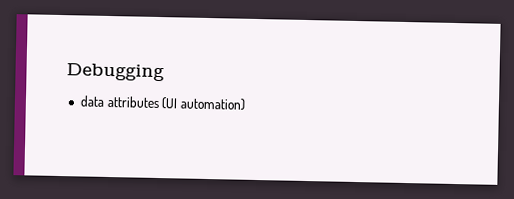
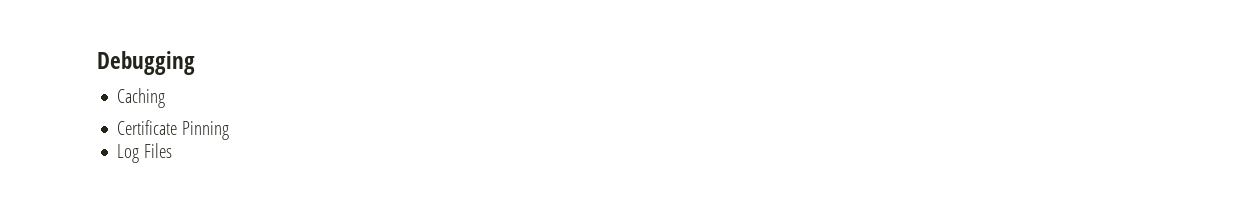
[79,95,246,111] data attributes (UI automation) -> [117,88,166,108] [117,120,230,140] [117,143,173,163] Caching // Certificate Pinning // Log Files

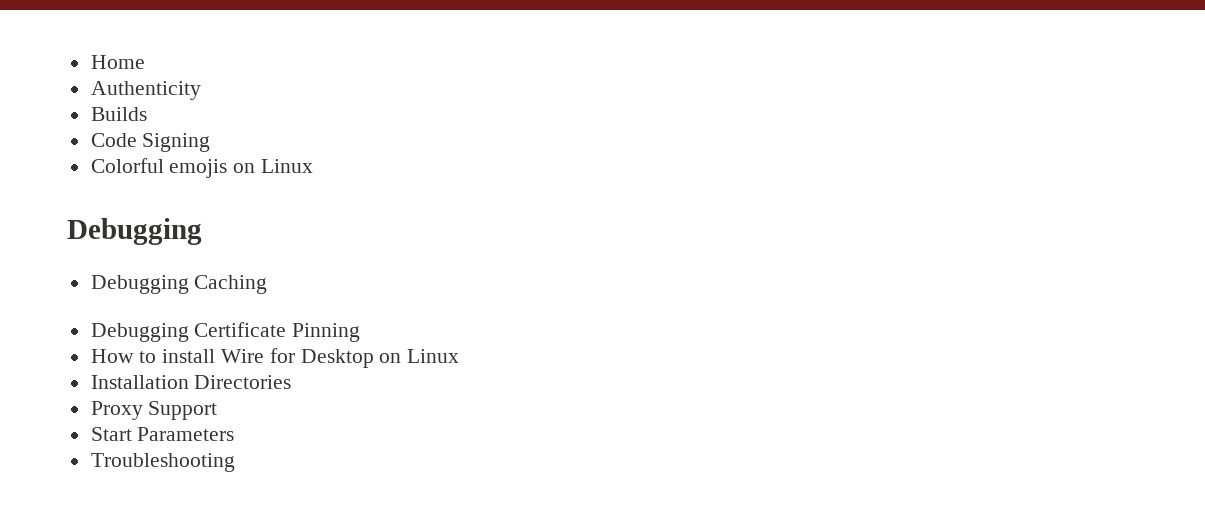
(97, 63) none -> [90,55,145,69] [90,81,201,100] [90,107,147,121] [90,133,211,152] [90,158,314,178] Home // Authenticity // Builds // Code Signing // Colorful emojis on Linux //
(195, 63) none -> [90,275,189,294] Debugging
(166, 98) none -> [90,323,189,342] Debugging
[117,143,173,163] Log Files -> [90,348,460,368] [90,375,292,389] [90,401,218,420] [90,427,235,441] [90,453,235,472] How to install Wire for Desktop on Linux // Installation Directories // Proxy Support // Start Parameters // Troubleshooting

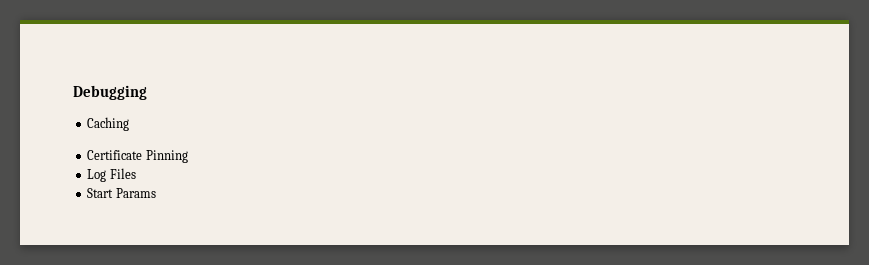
[90,55,145,69] [90,81,201,100] [90,107,147,121] [90,133,211,152] [90,158,314,178] Home // Authenticity // Builds // Code Signing // Colorful emojis on Linux // -> (73, 92) none
[90,275,189,294] Debugging -> (147, 92) none
[90,323,189,342] Debugging -> (130, 124) none
[90,348,460,368] [90,375,292,389] [90,401,218,420] How to install Wire for Desktop on Linux // Installation Directories // Proxy Support -> [87,168,136,182] Log Files
[137,427,235,441] [90,453,235,472] Parameters // Troubleshooting -> [115,188,156,198] Params

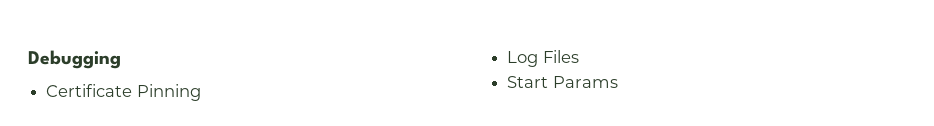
[87,117,130,131] // Caching -> (121, 59) none

